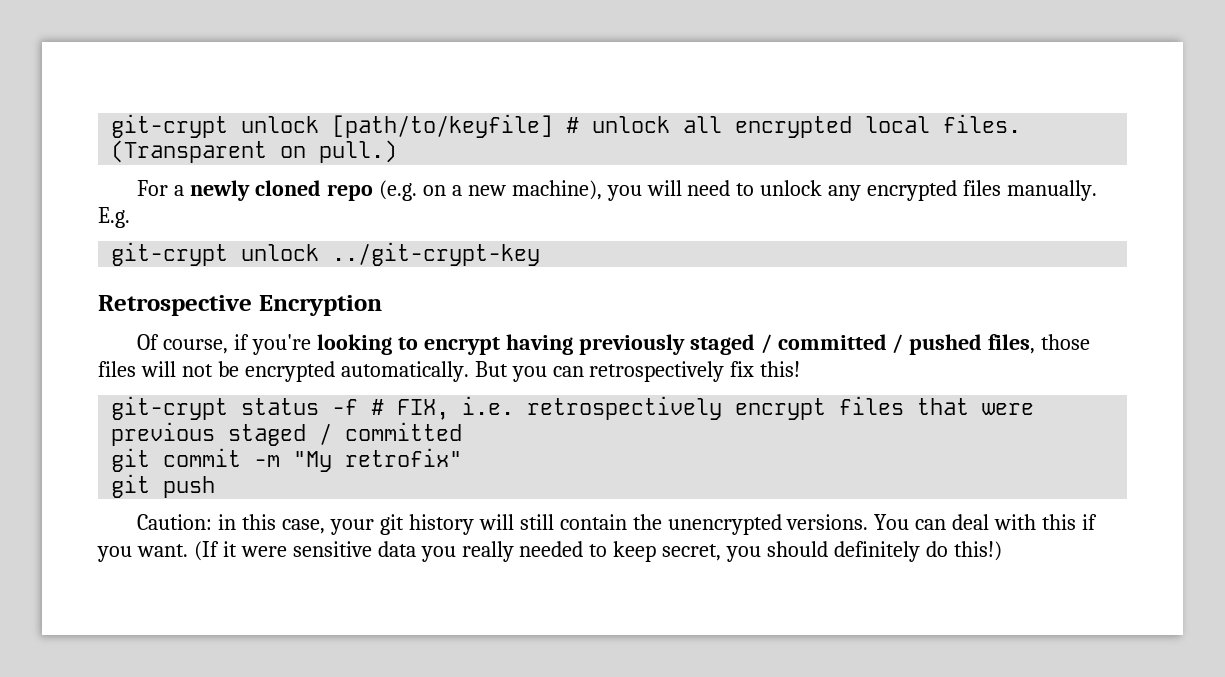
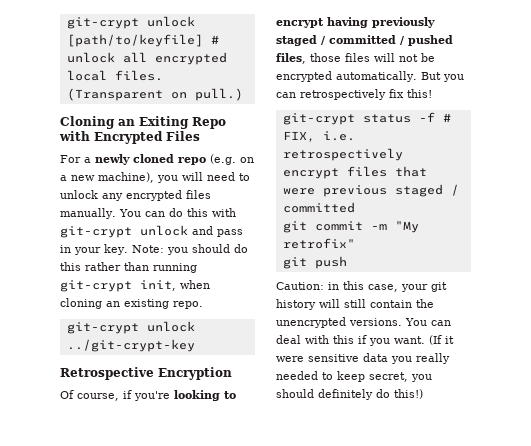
(398, 151) none -> [60,116,226,129] [59,131,200,144] // Cloning an Exiting Repo with Encrypted Files
[98,207,130,228] E.g. -> [118,208,236,217] [60,225,243,238] [60,244,248,255] [60,262,197,273] [60,280,210,292] [60,298,203,309] You can do this with git-crypt unlock and pass in your key. Note: you should do this rather than running git-crypt init, when cloning an existing repo.

